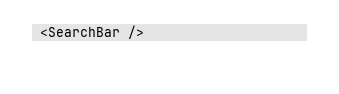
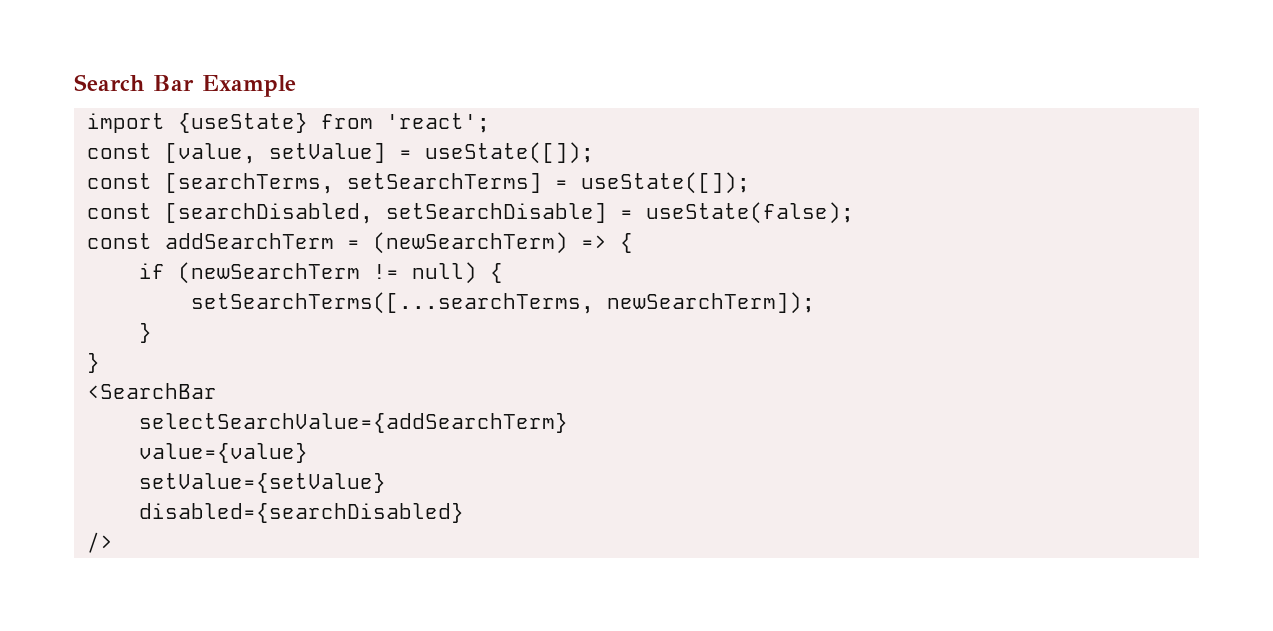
[40,27,121,37] <SearchBar -> [74,74,296,97] [86,113,490,133] [86,142,594,164] [86,172,750,194] [86,202,854,224] [86,232,633,254] [138,262,503,284] [190,292,815,314] [138,323,152,343] [86,353,100,373] [86,383,217,399] [138,413,568,433] [138,443,308,463] [138,473,386,493] [138,503,464,523] Search Bar Example // import {useState} from 'react'; // const [value, setValue] = useState([]); // const [searchTerms, setSearchTerms] = useState([]); // const [searchDisabled, setSearchDisable] = useState(false); // const addSearchTerm = (newSearchTerm) => { // if (newSearchTerm != null) { // setSearchTerms([...searchTerms, newSearchTerm]); // } // } // <SearchBar // selectSearchValue={addSearchTerm} // value={value} // setValue={setValue} // disabled={searchDisabled} //

